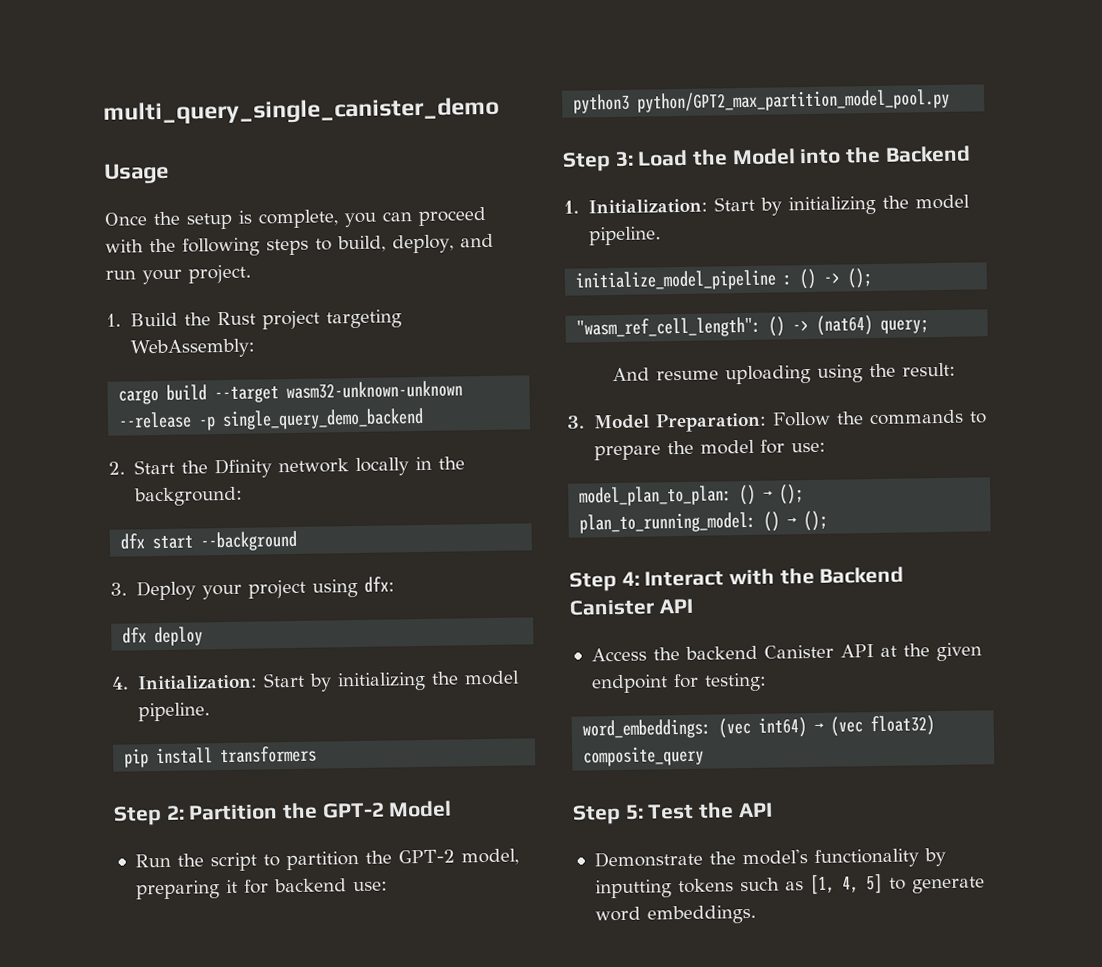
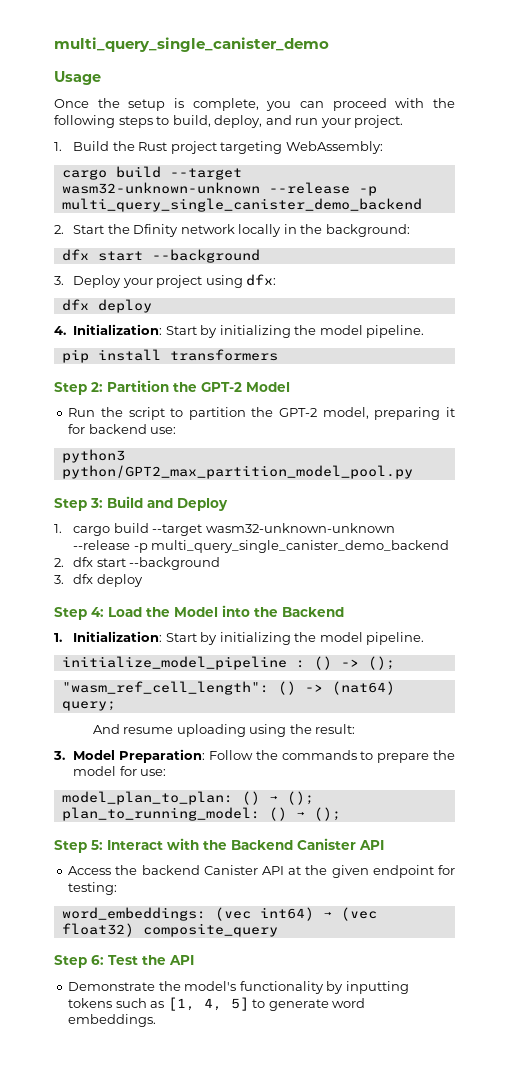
[222,407,425,431] single_query_demo_backend -> [61,198,422,212] multi_query_single_canister_demo_backend
(634, 159) none -> [107,496,228,511] [54,523,395,536] [73,540,450,553] [54,557,221,570] [54,574,143,587] [54,607,104,620] Build and Deploy // 1. cargo build --target wasm32-unknown-unknown --release -p multi_query_single_canister_demo_backend // 2. dfx start --background // 3. dfx deploy // Step 4:
[621,571,640,586] 4: -> [91,840,103,850] 5:
[624,804,644,820] 5: -> [91,955,104,965] 6:

